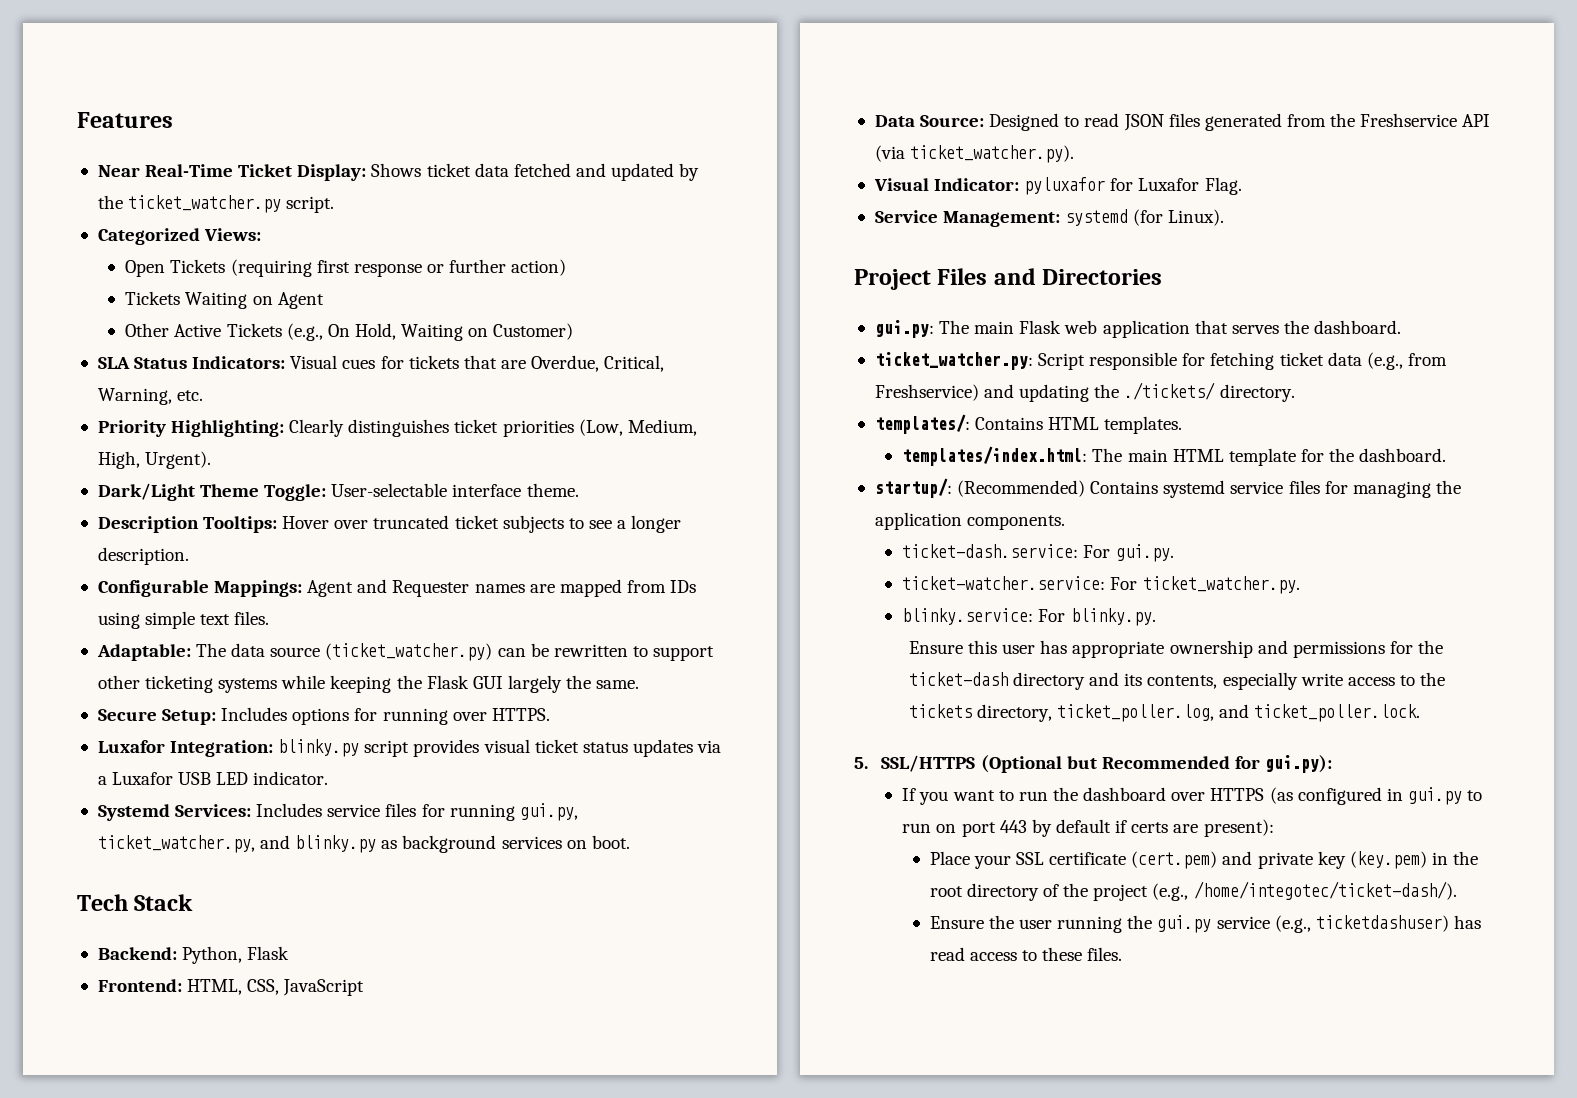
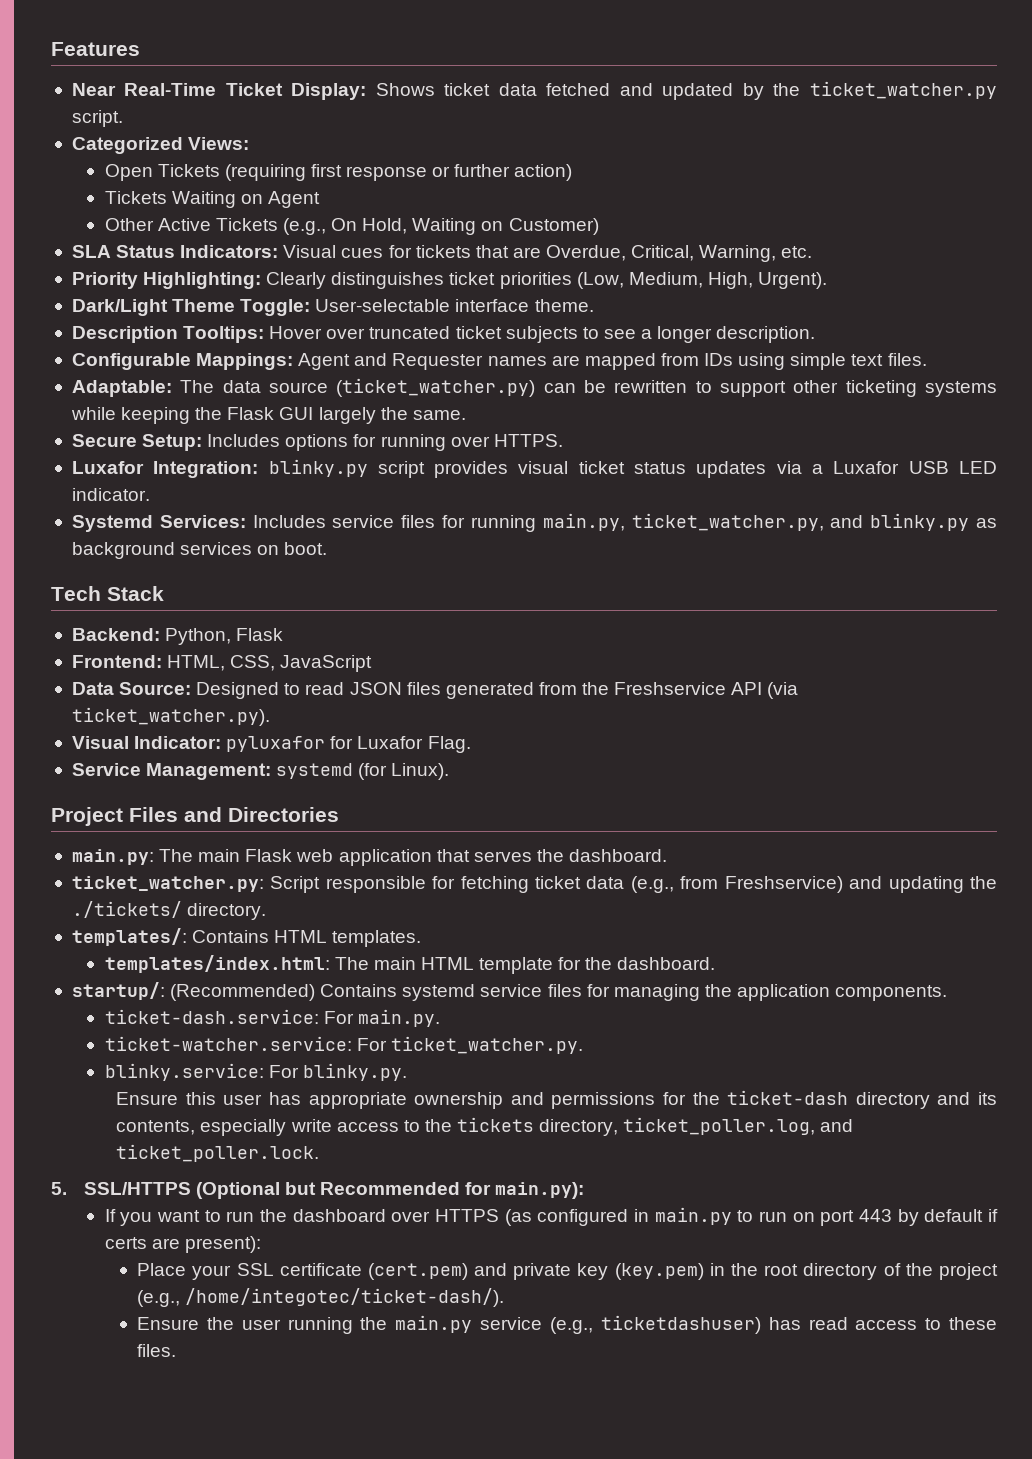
[519,803,578,821] gui.py, -> [542,513,625,531] main.py,
[874,320,934,338] gui.py: -> [71,849,154,865] main.py:
[1115,544,1174,562] gui.py. -> [357,1009,440,1027] main.py.
[1265,755,1333,773] gui.py): -> [495,1182,585,1199] main.py):
[1407,787,1462,805] gui.py -> [654,1207,732,1225] main.py
[1157,915,1212,933] gui.py -> [395,1315,473,1333] main.py

